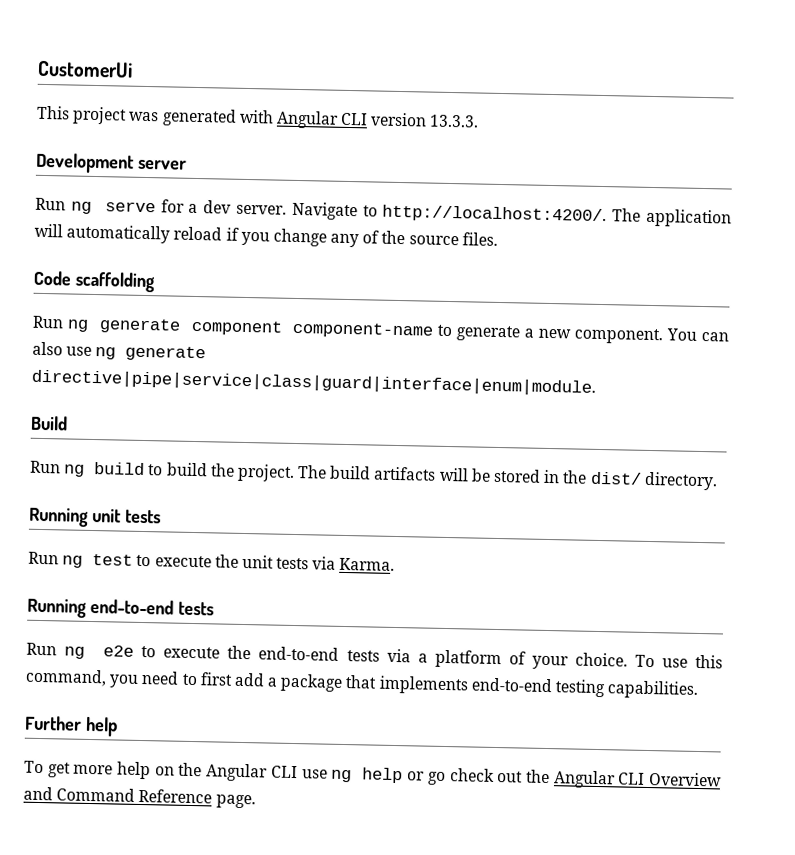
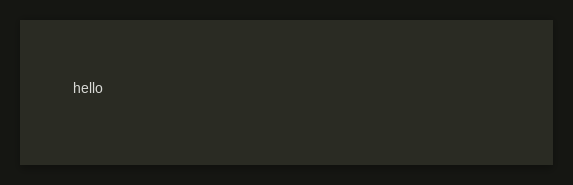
[37,60,133,78] [37,105,480,129] [35,152,187,174] [35,197,732,228] [34,223,498,248] [33,270,155,293] [32,315,730,345] [32,341,207,362] [31,369,596,396] [30,415,68,431] [30,460,718,491] [28,506,161,527] [28,551,396,571] [27,597,214,618] [26,642,723,670] [25,668,700,699] [24,715,118,737] [24,760,722,789] [23,786,256,809] CustomerUi // This project was generated with Angular CLI version 13.3.3. // Development server // Run ng serve for a dev server. Navigate to http://localhost:4200/. The application will automatically reload if you change any of the source files. // Code scaffolding // Run ng generate component component-name to generate a new component. You can also use ng generate directive|pipe|service|class|guard|interface|enum|module. // Build // Run ng build to build the project. The build artifacts will be stored in the dist/ directory. // Running unit tests // Run ng test to execute the unit tests via Karma. // Running end-to-end tests // Run ng e2e to execute the end-to-end tests via a platform of your choice. To use this command, you need to first add a package that implements end-to-end testing capabilities. // Further help // To get more help on the Angular CLI use ng help or go check out the Angular CLI Overview and Command Reference page. -> [73,82,103,93] hello

